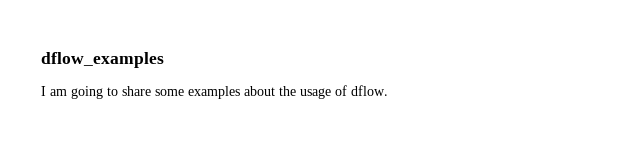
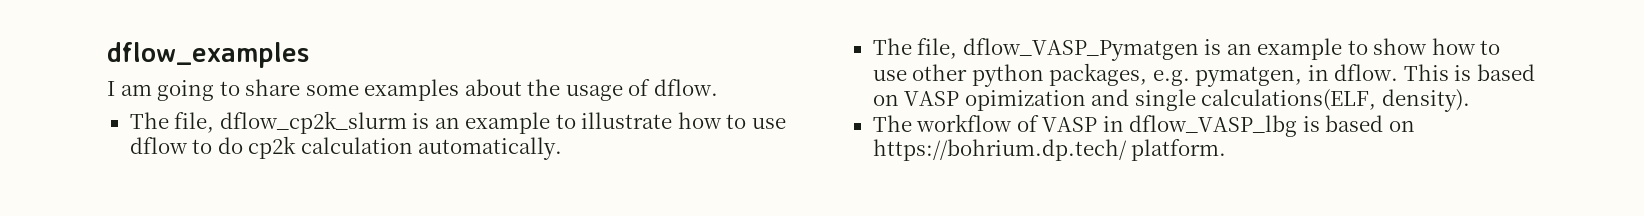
(388, 90) none -> [129,111,786,134] [129,136,563,160] [872,38,1501,61] [872,63,1535,87] [872,89,1470,112] [872,114,1415,137] [872,139,1227,161] // The file, dflow_cp2k_slurm is an example to illustrate how to use dflow to do cp2k calculation automatically. // The file, dflow_VASP_Pymatgen is an example to show how to use other python packages, e.g. pymatgen, in dflow. This is based on VASP opimization and single calculations(ELF, density). // The workflow of VASP in dflow_VASP_lbg is based on https://bohrium.dp.tech/ platform.

